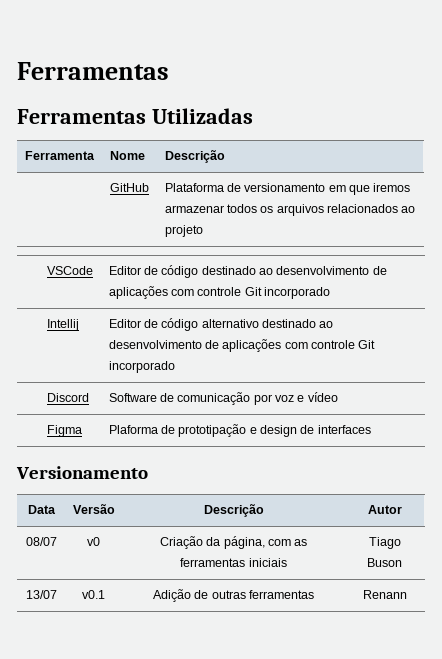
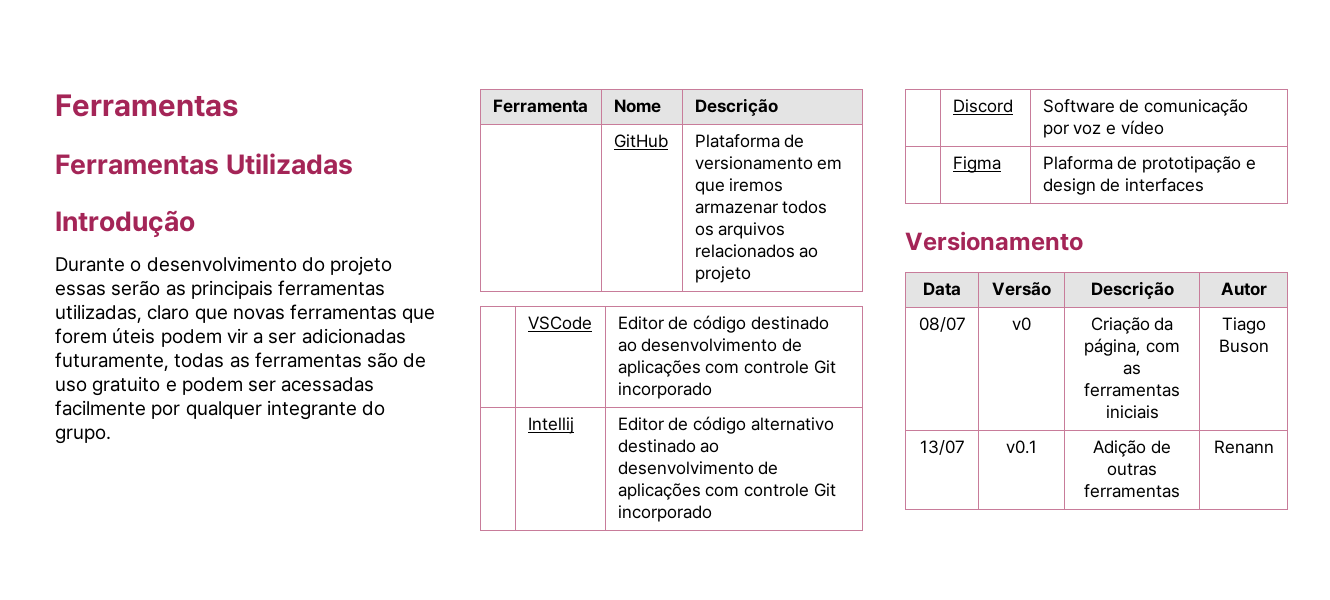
(253, 116) none -> [55,210,195,238] [55,256,393,275] [55,280,386,299] [55,304,436,323] [55,328,406,347] [55,352,427,371] [55,376,375,396] [55,400,386,420] [55,428,111,444] // Introdução // Durante o desenvolvimento do projeto essas serão as principais ferramentas utilizadas, claro que novas ferramentas que forem úteis podem vir a ser adicionadas futuramente, todas as ferramentas são de uso gratuito e podem ser acessadas facilmente por qualquer integrante do grupo.

